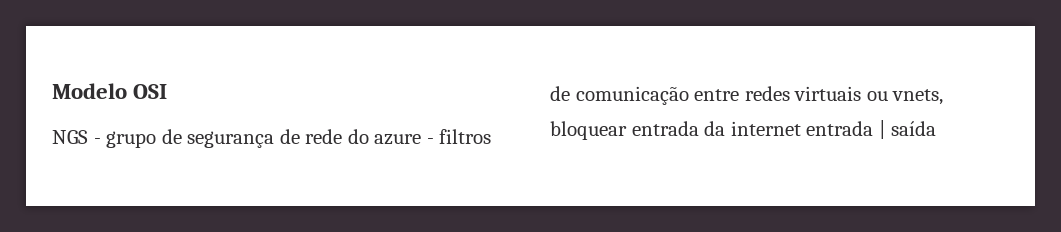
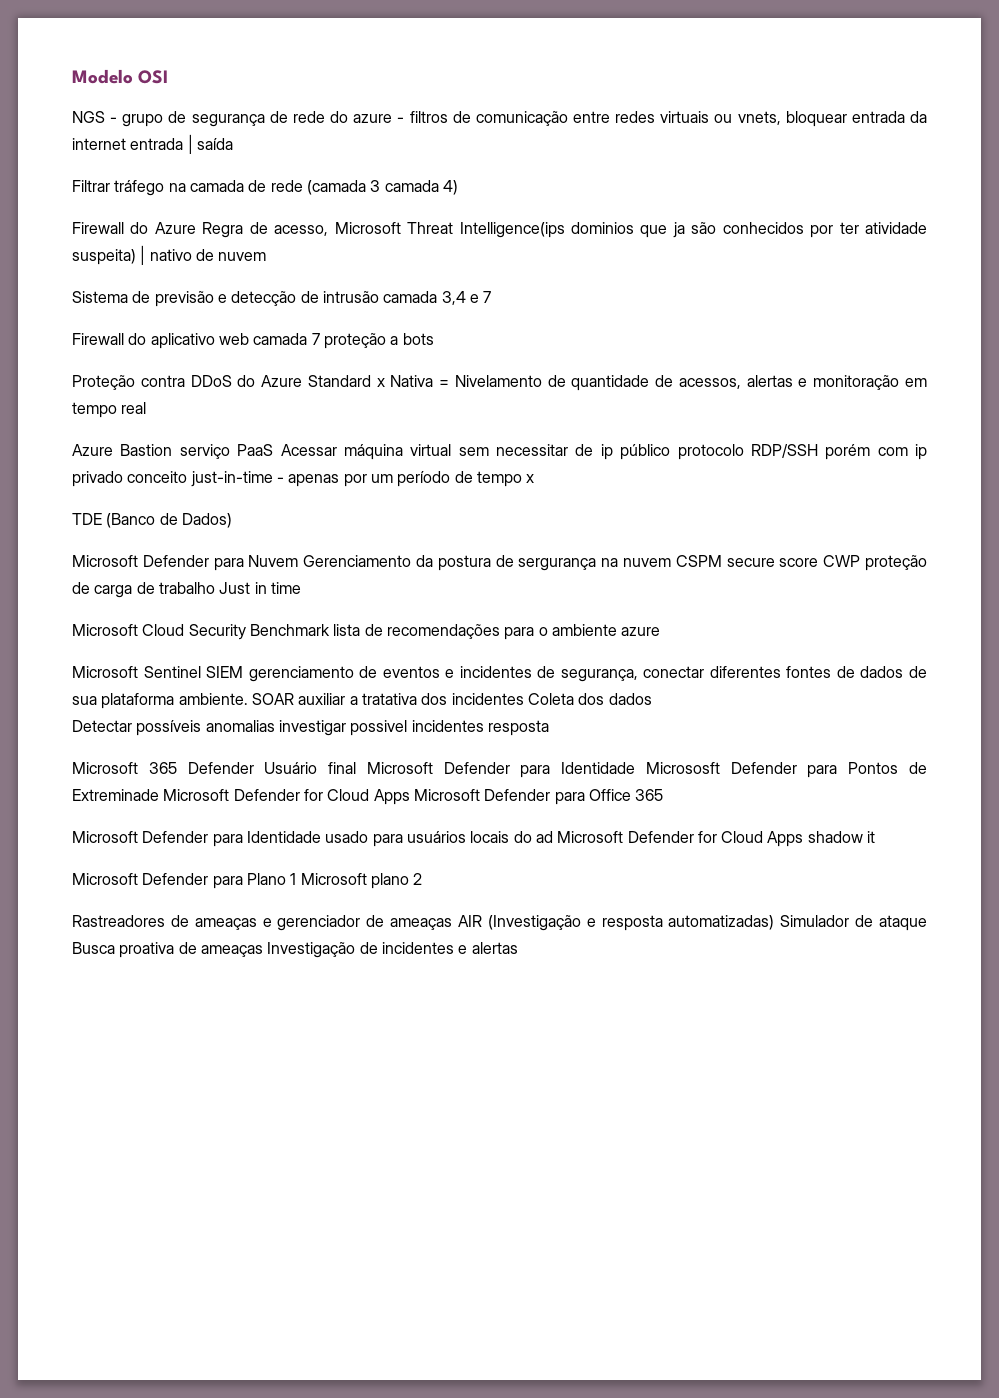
(937, 128) none -> [72,180,458,196] [72,222,927,238] [72,245,267,265] [72,291,492,307] [72,333,434,349] [72,375,927,391] [72,402,147,418] [72,444,927,460] [72,471,535,487] [72,513,232,528] [72,555,927,571] [72,582,301,598] [72,624,661,640] [72,666,927,682] [72,693,652,709] [72,720,549,736] [72,762,927,778] [72,789,664,805] [72,831,876,847] [72,873,423,889] [72,915,928,931] [72,942,518,958] // Filtrar tráfego na camada de rede (camada 3 camada 4) // Firewall do Azure Regra de acesso, Microsoft Threat Intelligence(ips dominios que ja são conhecidos por ter atividade suspeita) | nativo de nuvem // Sistema de previsão e detecção de intrusão camada 3,4 e 7 // Firewall do aplicativo web camada 7 proteção a bots // Proteção contra DDoS do Azure Standard x Nativa = Nivelamento de quantidade de acessos, alertas e monitoração em tempo real // Azure Bastion serviço PaaS Acessar máquina virtual sem necessitar de ip público protocolo RDP/SSH porém com ip privado conceito just-in-time - apenas por um período de tempo x // TDE (Banco de Dados) // Microsoft Defender para Nuvem Gerenciamento da postura de sergurança na nuvem CSPM secure score CWP proteção de carga de trabalho Just in time // Microsoft Cloud Security Benchmark lista de recomendações para o ambiente azure // Microsoft Sentinel SIEM gerenciamento de eventos e incidentes de segurança, conectar diferentes fontes de dados de sua plataforma ambiente. SOAR auxiliar a tratativa dos incidentes Coleta dos dados // Detectar possíveis anomalias investigar possivel incidentes resposta // Microsoft 365 Defender Usuário final Microsoft Defender para Identidade Micrososft Defender para Pontos de Extreminade Microsoft Defender for Cloud Apps Microsoft Defender para Office 365 // Microsoft Defender para Identidade usado para usuários locais do ad Microsoft Defender for Cloud Apps shadow it // Microsoft Defender para Plano 1 Microsoft plano 2 // Rastreadores de ameaças e gerenciador de ameaças AIR (Investigação e resposta automatizadas) Simulador de ataque Busca proativa de ameaças Investigação de incidentes e alertas

